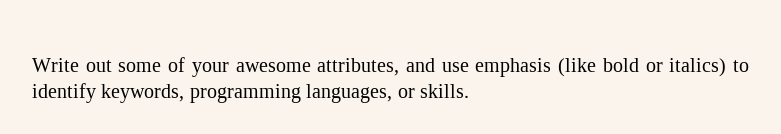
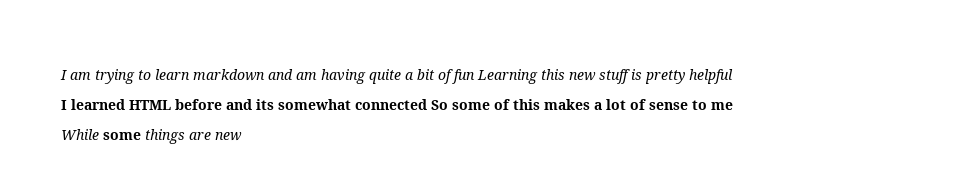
[32,57,749,77] [32,83,469,103] Write out some of your awesome attributes, and use emphasis (like bold or italics) to identify keywords, programming languages, or skills. -> [60,69,733,84] [61,99,733,110] [61,129,242,144] I am trying to learn markdown and am having quite a bit of fun Learning this new stuff is pretty helpful // I learned HTML before and its somewhat connected So some of this makes a lot of sense to me // While some things are new

